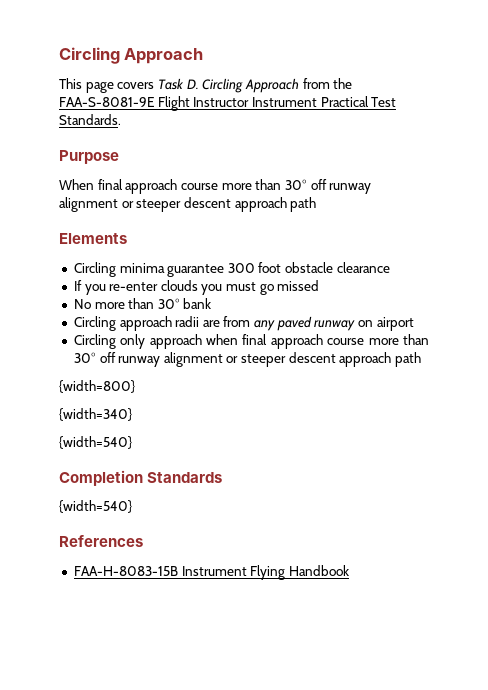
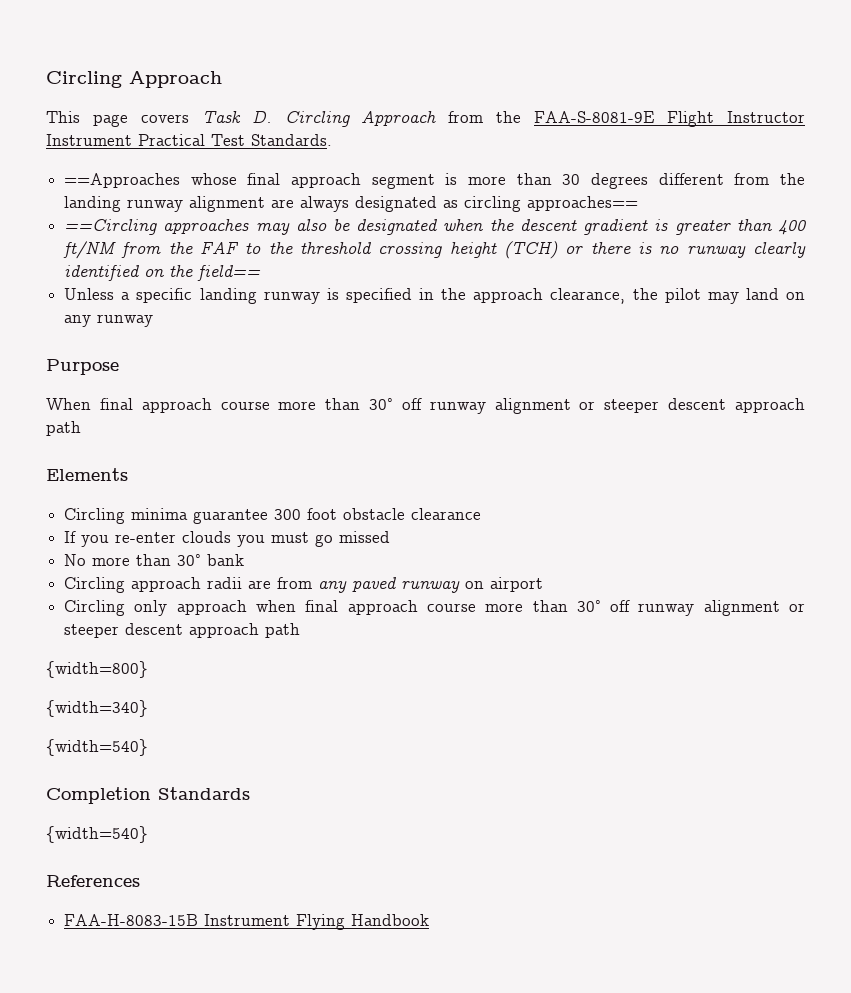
(121, 119) none -> [64,173,806,189] [64,196,639,212] [64,219,806,235] [63,241,807,259] [64,265,262,281] [64,288,805,304] [64,314,154,327] // ==Approaches whose final approach segment is more than 30 degrees different from the landing runway alignment are always designated as circling approaches== // ==Circling approaches may also be designated when the descent gradient is greater than 400 ft/NM from the FAF to the threshold crossing height (TCH) or there is no runway clearly identified on the field== // Unless a specific landing runway is specified in the approach clearance, the pilot may land on any runway

